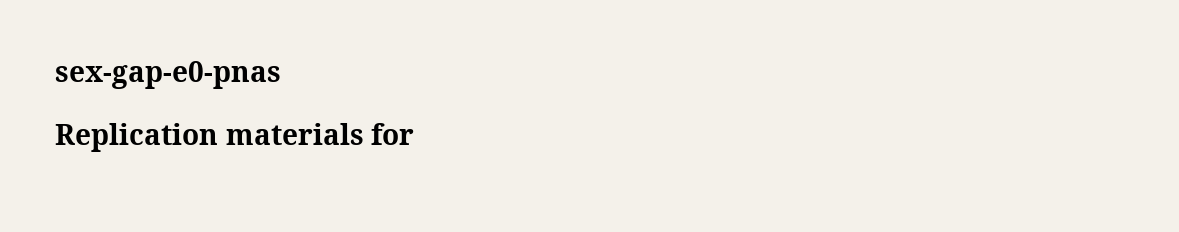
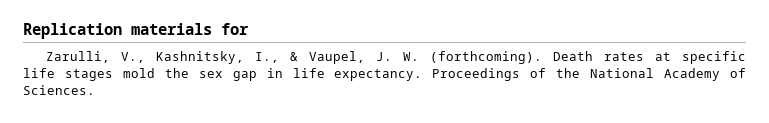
[55,61,281,89] sex-gap-e0-pnas // -> (23, 31) none
(415, 134) none -> [45,51,746,64] [23,68,747,81] [23,85,95,95] // Zarulli, V., Kashnitsky, I., & Vaupel, J. W. (forthcoming). Death rates at specific life stages mold the sex gap in life expectancy. Proceedings of the National Academy of Sciences.

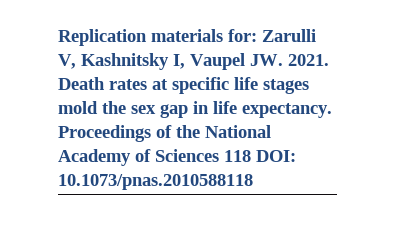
[221,23,249,35] [45,51,542,64] for // Zarulli, V., Kashnitsky, I., & Vaupel, J. W. (forthcoming). -> [228,29,316,42] [58,53,329,70] for: Zarulli V, Kashnitsky I, Vaupel JW. 2021.
[23,85,95,95] Sciences. -> [155,149,296,162] [58,174,253,190] Sciences 118 DOI: 10.1073/pnas.2010588118

